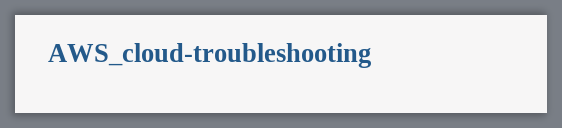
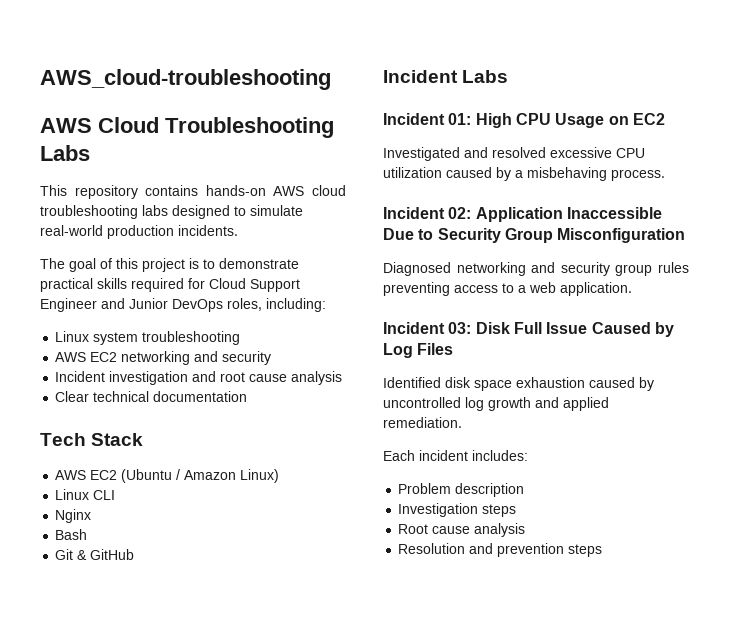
(371, 55) none -> [40,117,334,138] [40,145,90,161] [40,185,346,199] [40,205,303,219] [40,225,238,239] [40,258,299,272] [40,278,300,292] [40,298,326,312] [55,331,241,345] [55,351,272,365] [55,371,343,385] [55,391,248,402] [40,433,144,446] [55,469,280,483] [55,489,116,500] [55,509,92,523] [55,529,88,540] [55,549,135,560] [383,70,509,83] [383,113,665,128] [383,147,645,161] [383,167,665,181] [383,207,662,222] [383,228,686,243] [383,262,689,276] [383,282,632,296] [383,322,674,337] [383,343,454,358] [383,377,654,391] [383,397,609,411] [383,417,462,428] [383,450,528,461] [398,483,525,497] [398,503,517,517] [398,523,526,537] [398,543,603,557] // AWS Cloud Troubleshooting Labs // This repository contains hands-on AWS cloud troubleshooting labs designed to simulate real-world production incidents. // The goal of this project is to demonstrate practical skills required for Cloud Support Engineer and Junior DevOps roles, including: // Linux system troubleshooting // AWS EC2 networking and security // Incident investigation and root cause analysis // Clear technical documentation // Tech Stack // AWS EC2 (Ubuntu / Amazon Linux) // Linux CLI // Nginx // Bash // Git & GitHub // Incident Labs // Incident 01: High CPU Usage on EC2 // Investigated and resolved excessive CPU utilization caused by a misbehaving process. // Incident 02: Application Inaccessible Due to Security Group Misconfiguration // Diagnosed networking and security group rules preventing access to a web application. // Incident 03: Disk Full Issue Caused by Log Files // Identified disk space exhaustion caused by uncontrolled log growth and applied remediation. // Each incident includes: // Problem description // Investigation steps // Root cause analysis // Resolution and prevention steps

